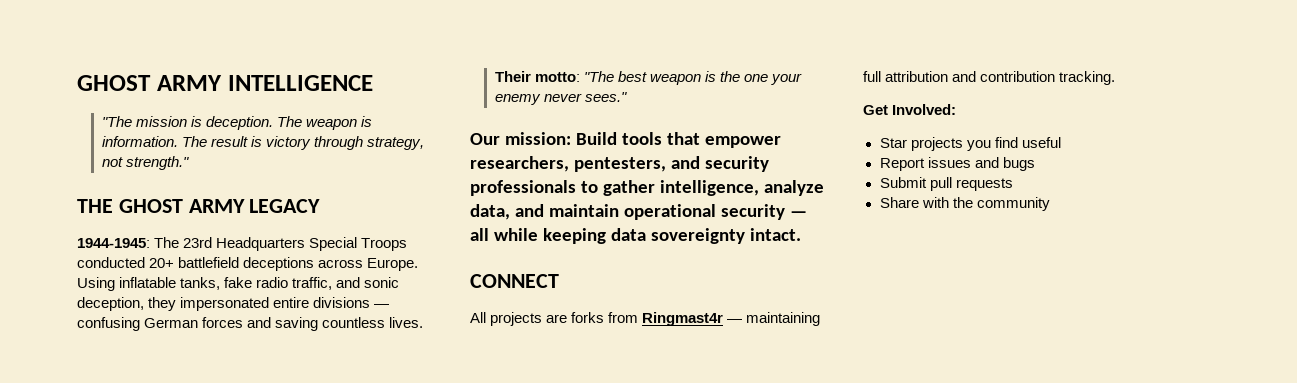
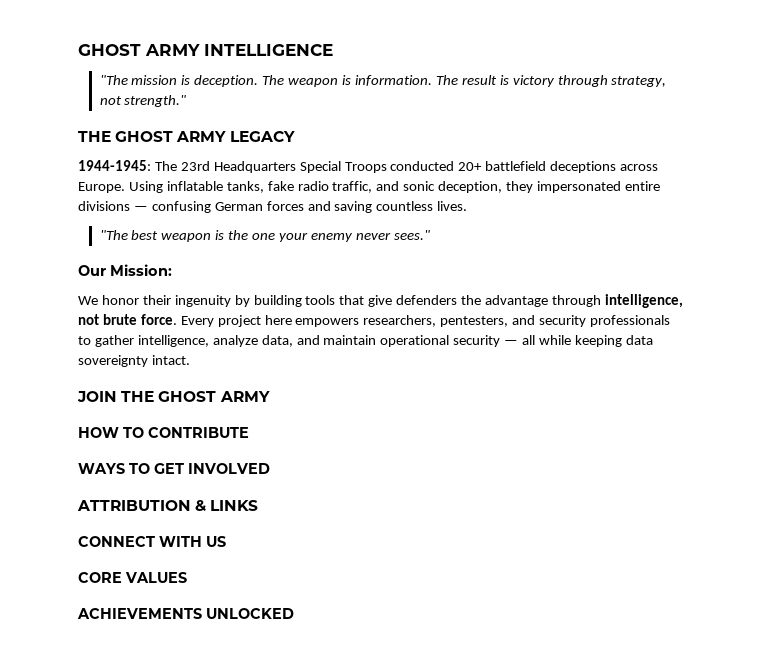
[494,71,580,82] Their motto: -> (468, 206) none
[504,132,781,148] mission: Build tools that empower -> [110,264,172,276] [78,294,683,308] [78,314,360,327] Mission: // We honor their ingenuity by building tools that give defenders the advantage through intelligence, not brute force. Every project here empowers
[470,274,559,288] [470,312,821,326] [863,71,1116,85] [863,104,957,115] [879,137,1061,151] [879,157,1035,171] [879,177,1013,191] [879,197,1050,211] CONNECT // All projects are forks from Ringmast4r — maintaining full attribution and contribution tracking. // Get Involved: // Star projects you find useful // Report issues and bugs // Submit pull requests // Share with the community -> [77,391,270,402] [78,427,249,438] [78,463,270,474] [77,500,259,511] [78,536,226,547] [78,572,187,583] [77,608,294,619] JOIN THE GHOST ARMY // HOW TO CONTRIBUTE // WAYS TO GET INVOLVED // ATTRIBUTION & LINKS // CONNECT WITH US // CORE VALUES // ACHIEVEMENTS UNLOCKED

